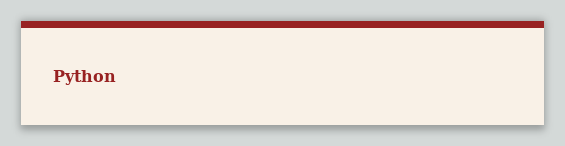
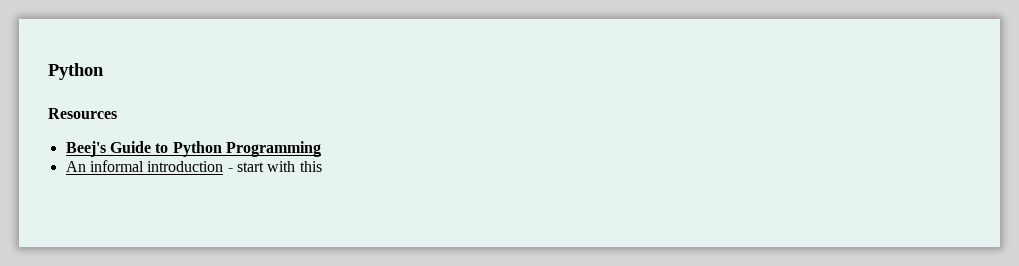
[53,70,116,85] Python -> [48,63,104,80] [48,108,117,119] [65,141,321,157] [65,160,322,172] Python // Resources // Beej's Guide to Python Programming // An informal introduction - start with this

